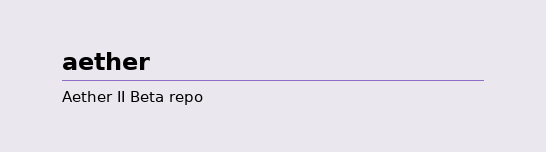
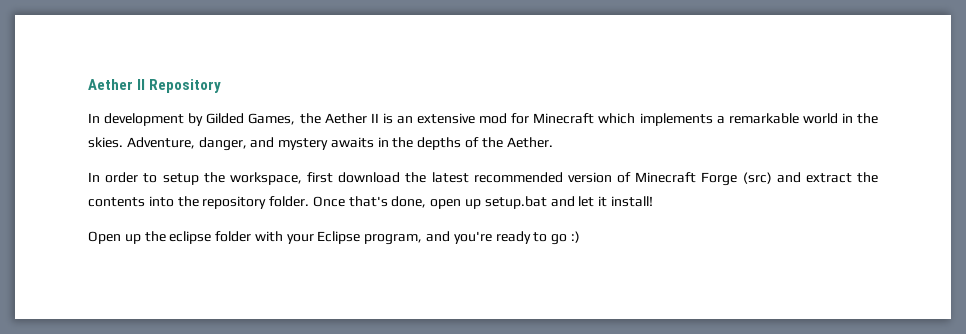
[62,52,150,70] [62,91,203,105] aether // Aether II Beta repo -> [88,79,222,93] [88,113,879,126] [88,137,553,151] [88,172,878,186] [88,196,653,209] [88,231,580,245] Aether II Repository // In development by Gilded Games, the Aether II is an extensive mod for Minecraft which implements a remarkable world in the skies. Adventure, danger, and mystery awaits in the depths of the Aether. // In order to setup the workspace, first download the latest recommended version of Minecraft Forge (src) and extract the contents into the repository folder. Once that's done, open up setup.bat and let it install! // Open up the eclipse folder with your Eclipse program, and you're ready to go :)

